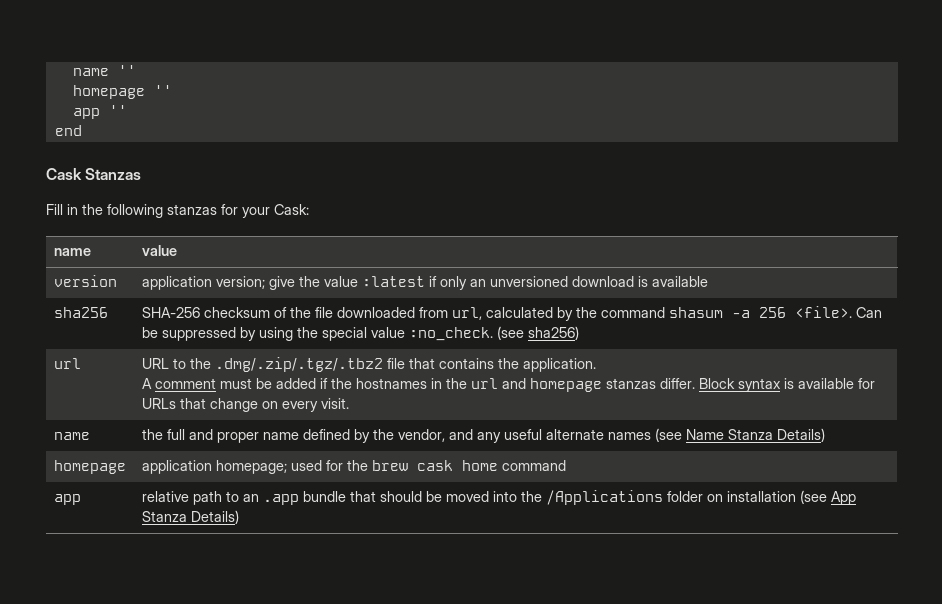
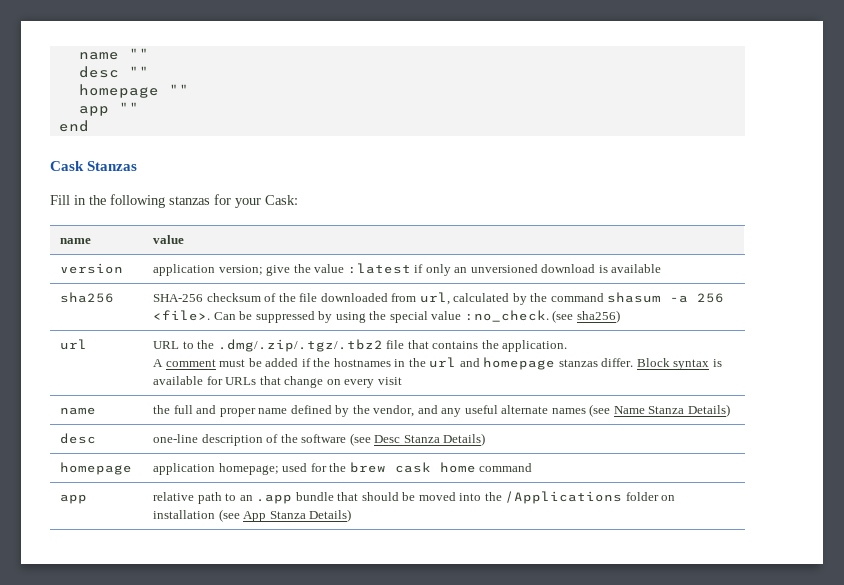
[72,65,136,76] [72,85,172,99] [72,105,127,119] name '' // homepage '' // app '' -> [78,48,149,60] [78,66,149,78] [78,84,189,98] [78,102,139,116] name "" // desc "" // homepage "" // app ""
[320,398,349,409] visit. -> [377,377,402,385] visit
(825, 435) none -> [60,433,97,444] [153,433,486,446] // desc | one-line description of the software (see Desc Stanza Details)

